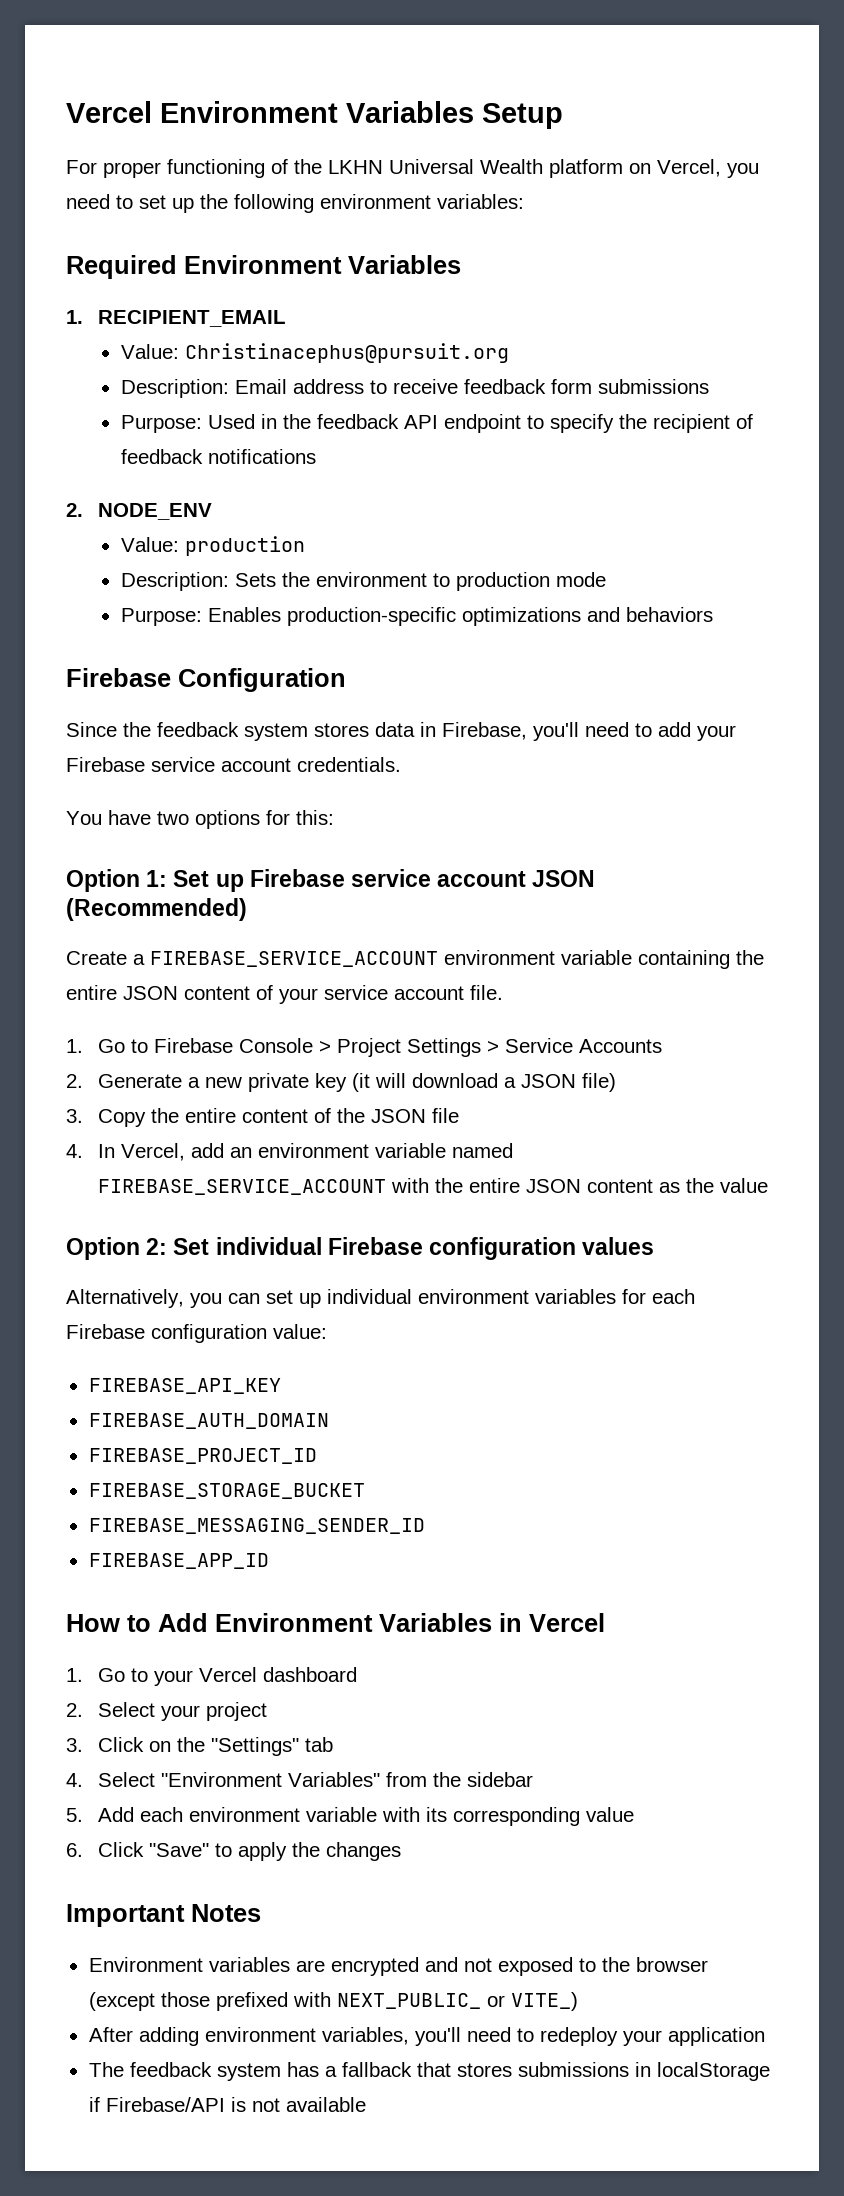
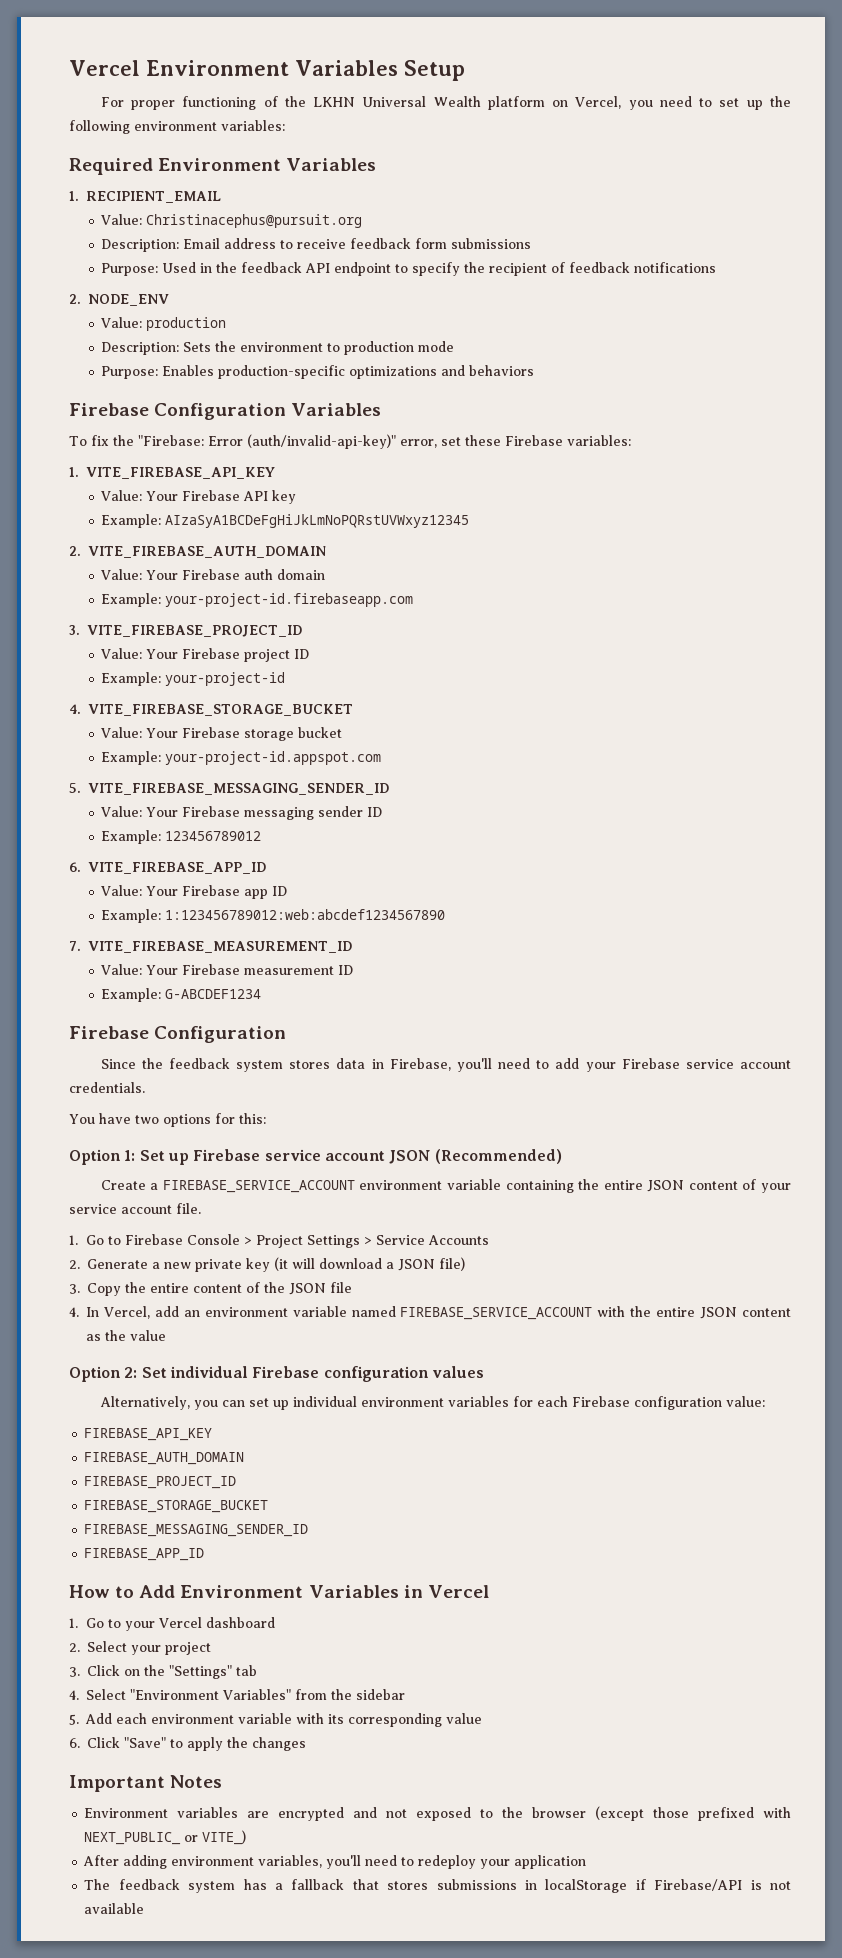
(713, 614) none -> [69,403,382,420] [69,434,631,449] [69,467,275,479] [101,490,297,504] [101,514,470,528] [69,546,326,558] [101,569,326,580] [101,593,414,607] [69,625,302,637] [101,648,310,662] [101,672,286,686] [69,704,353,716] [101,727,343,741] [101,751,382,765] [69,783,389,795] [101,806,383,820] [101,830,262,844] [69,862,266,874] [101,885,288,899] [101,909,446,923] [69,941,352,953] [101,964,354,975] [101,988,262,1002] // Firebase Configuration Variables // To fix the "Firebase: Error (auth/invalid-api-key)" error, set these Firebase variables: // 1. VITE_FIREBASE_API_KEY // Value: Your Firebase API key // Example: AIzaSyA1BCDeFgHiJkLmNoPQRstUVWxyz12345 // 2. VITE_FIREBASE_AUTH_DOMAIN // Value: Your Firebase auth domain // Example: your-project-id.firebaseapp.com // 3. VITE_FIREBASE_PROJECT_ID // Value: Your Firebase project ID // Example: your-project-id // 4. VITE_FIREBASE_STORAGE_BUCKET // Value: Your Firebase storage bucket // Example: your-project-id.appspot.com // 5. VITE_FIREBASE_MESSAGING_SENDER_ID // Value: Your Firebase messaging sender ID // Example: 123456789012 // 6. VITE_FIREBASE_APP_ID // Value: Your Firebase app ID // Example: 1:123456789012:web:abcdef1234567890 // 7. VITE_FIREBASE_MEASUREMENT_ID // Value: Your Firebase measurement ID // Example: G-ABCDEF1234

